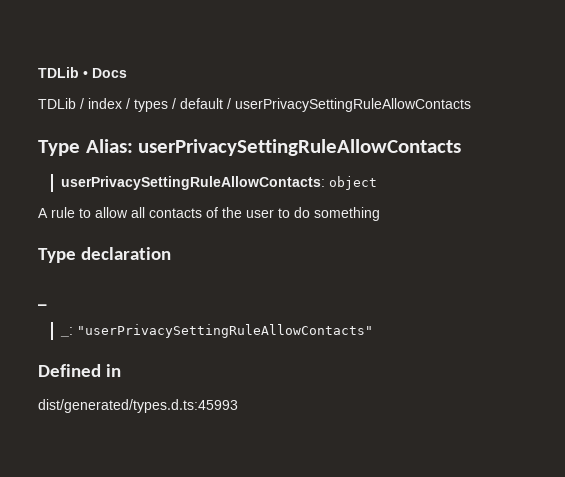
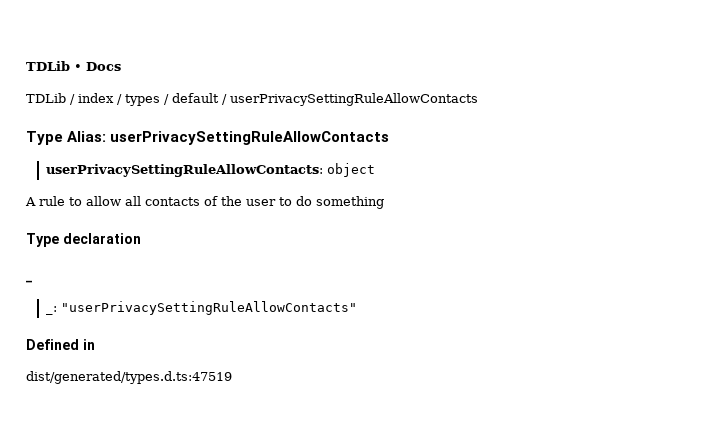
[38,399,238,413] dist/generated/types.d.ts:45993 -> [26,371,232,384] dist/generated/types.d.ts:47519

